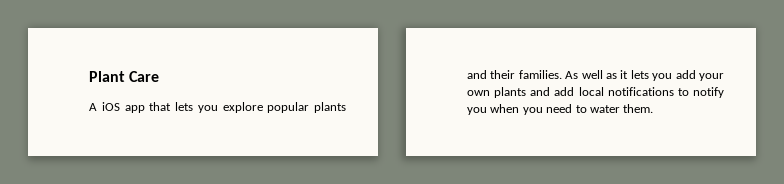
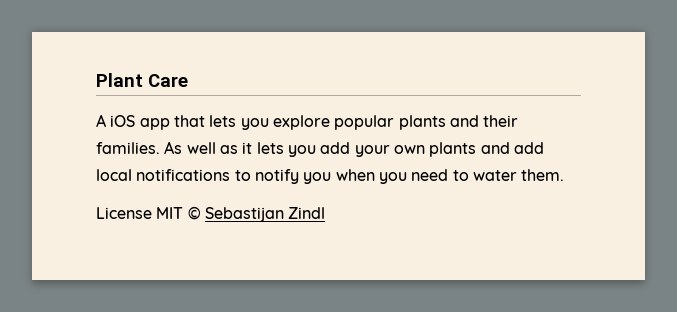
(654, 108) none -> [96,206,326,222] // License MIT © Sebastijan Zindl

